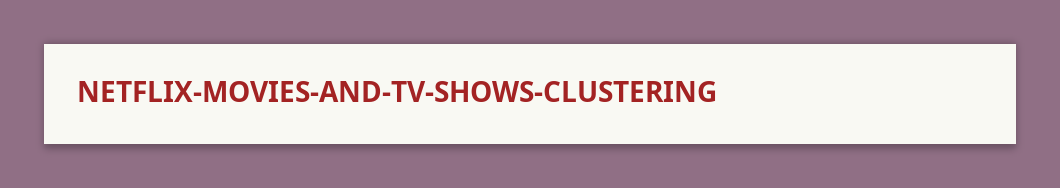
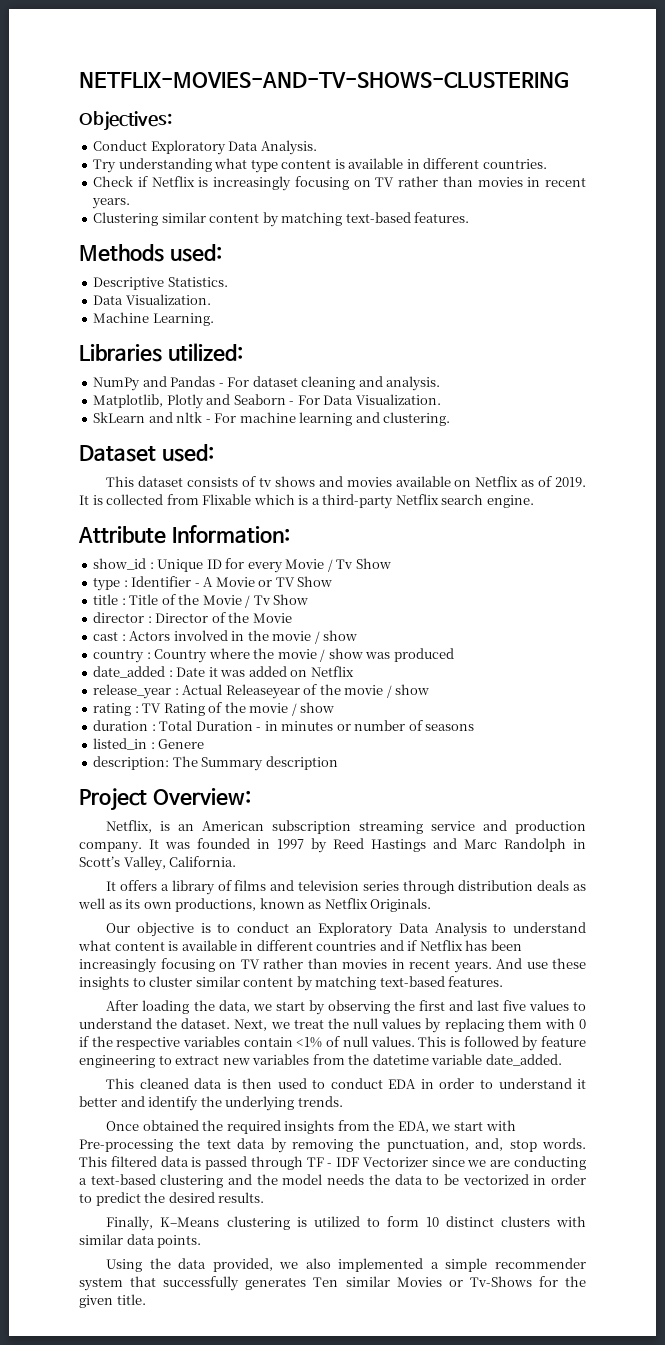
(717, 91) none -> [79,111,172,131] [93,140,317,155] [93,158,547,173] [93,176,587,191] [92,198,131,209] [93,212,470,227] [79,244,222,262] [93,277,228,290] [93,294,211,305] [93,312,214,326] [79,343,243,362] [93,376,441,391] [93,394,441,409] [93,412,451,426] [79,444,214,462] [106,476,586,487] [79,494,534,509] [78,525,290,544] [93,558,391,573] [93,576,333,591] [93,594,309,608] [93,612,292,623] [93,630,358,644] [93,648,454,663] [93,666,354,678] [93,684,430,699] [93,702,335,716] [93,720,475,731] [93,738,205,750] [93,756,338,771] [79,788,251,811] [106,820,586,834] [79,838,586,853] [79,856,237,871] [106,880,587,895] [78,898,432,912] [106,922,586,937] [78,940,522,951] [79,958,586,973] [79,976,504,991] [106,1000,587,1015] [79,1018,586,1033] [79,1036,586,1051] [79,1054,562,1068] [106,1078,587,1089] [79,1096,343,1111] [106,1120,516,1134] [79,1138,586,1153] [79,1156,586,1170] [79,1174,586,1188] [79,1192,265,1206] [106,1216,587,1231] [79,1234,202,1248] [106,1258,586,1272] [79,1276,587,1291] [79,1294,146,1308] // Objectives: // Conduct Exploratory Data Analysis. // Try understanding what type content is available in different countries. // Check if Netflix is increasingly focusing on TV rather than movies in recent years. // Clustering similar content by matching text-based features. // Methods used: // Descriptive Statistics. // Data Visualization. // Machine Learning. // Libraries utilized: // NumPy and Pandas - For dataset cleaning and analysis. // Matplotlib, Plotly and Seaborn - For Data Visualization. // SkLearn and nltk - For machine learning and clustering. // Dataset used: // This dataset consists of tv shows and movies available on Netflix as of 2019. It is collected from Flixable which is a third-party Netflix search engine. // Attribute Information: // show_id : Unique ID for every Movie / Tv Show // type : Identifier - A Movie or TV Show // title : Title of the Movie / Tv Show // director : Director of the Movie // cast : Actors involved in the movie / show // country : Country where the movie / show was produced // date_added : Date it was added on Netflix // release_year : Actual Releaseyear of the movie / show // rating : TV Rating of the movie / show // duration : Total Duration - in minutes or number of seasons // listed_in : Genere // description: The Summary description // Project Overview: // Netflix, is an American subscription streaming service and production company. It was founded in 1997 by Reed Hastings and Marc Randolph in Scott’s Valley, California. // It offers a library of films and television series through distribution deals as well as its own productions, known as Netflix Originals. // Our objective is to conduct an Exploratory Data Analysis to understand what content is available in different countries and if Netflix has been increasingly focusing on TV rather than movies in recent years. And use these insights to cluster similar content by matching text-based features. // After loading the data, we start by observing the first and last five values to understand the dataset. Next, we treat the null values by replacing them with 0 if the respective variables contain <1% of null values. This is followed by feature engineering to extract new variables from the datetime variable date_added. // This cleaned data is then used to conduct EDA in order to understand it better and identify the underlying trends. // Once obtained the required insights from the EDA, we start with Pre-processing the text data by removing the punctuation, and, stop words. This filtered data is passed through TF - IDF Vectorizer since we are conducting a text-based clustering and the model needs the data to be vectorized in order to predict the desired results. // Finally, K–Means clustering is utilized to form 10 distinct clusters with similar data points. // Using the data provided, we also implemented a simple recommender system that successfully generates Ten similar Movies or Tv-Shows for the given title.

